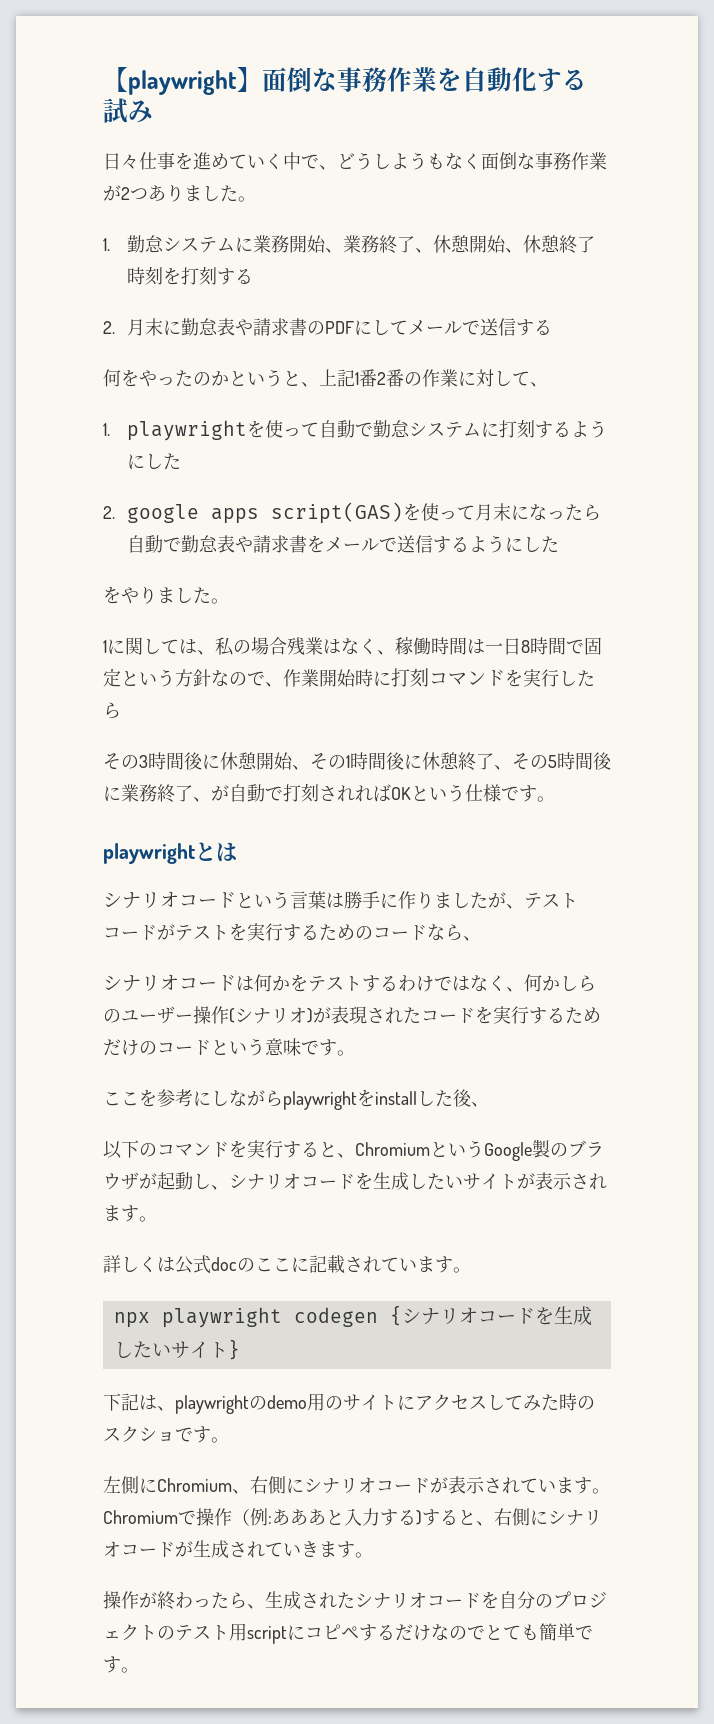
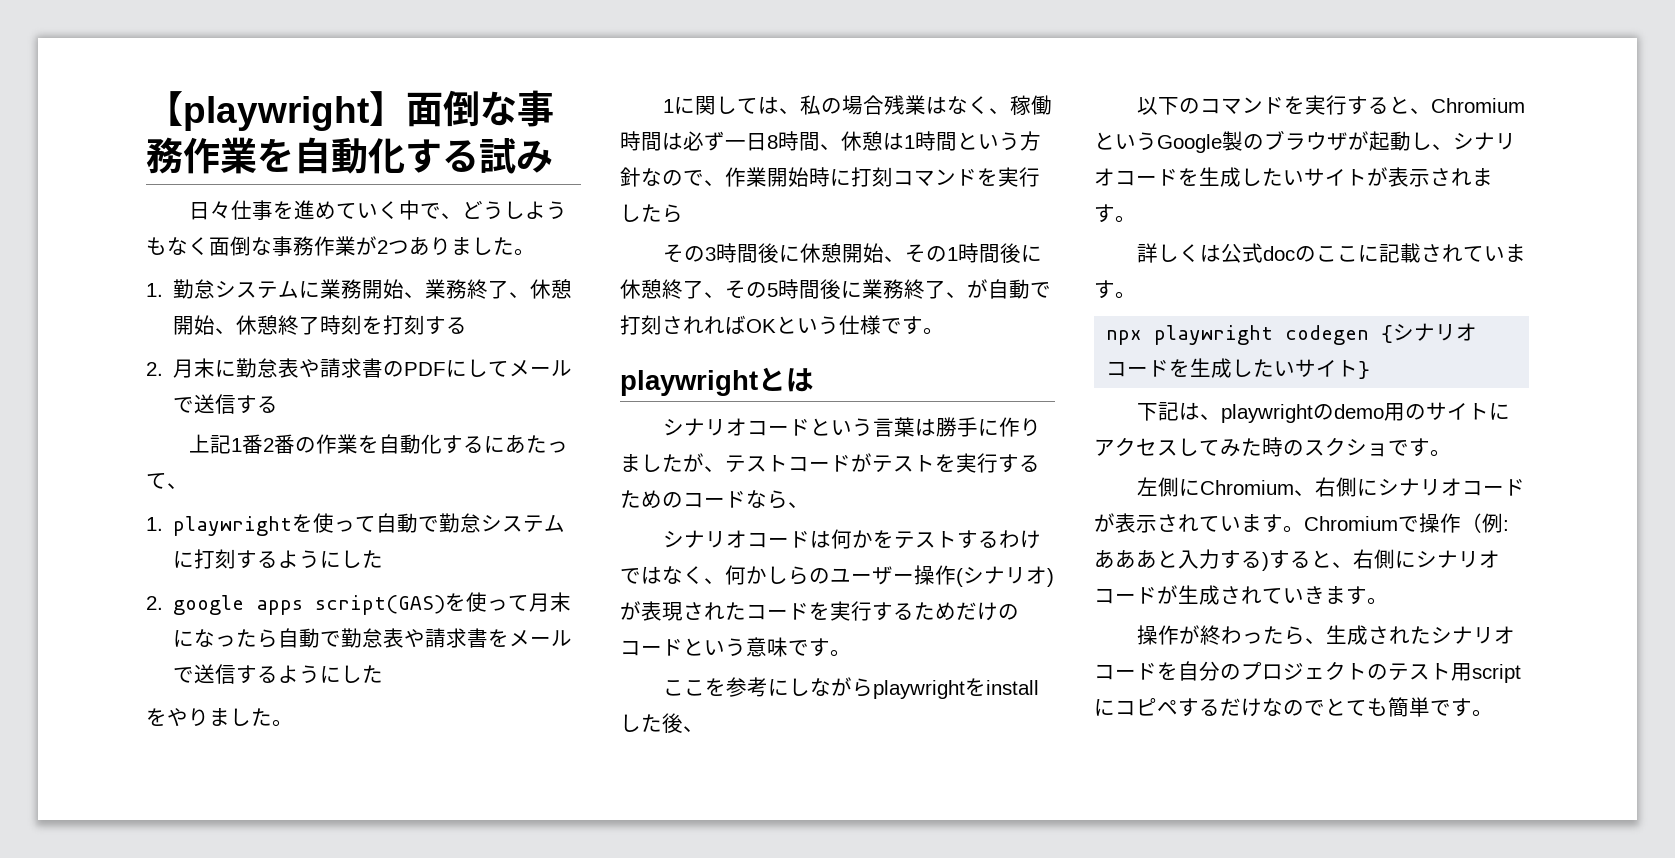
[103,369,319,387] 何をやったのかというと、 -> (279, 404) none
[458,369,512,387] に対し -> [357,434,568,454] を自動化するにあたっ
(485, 646) none -> [683,131,725,151] 必ず
[566,637,602,655] [103,668,121,687] で固定 -> [820,131,957,151] 、休憩は1時間

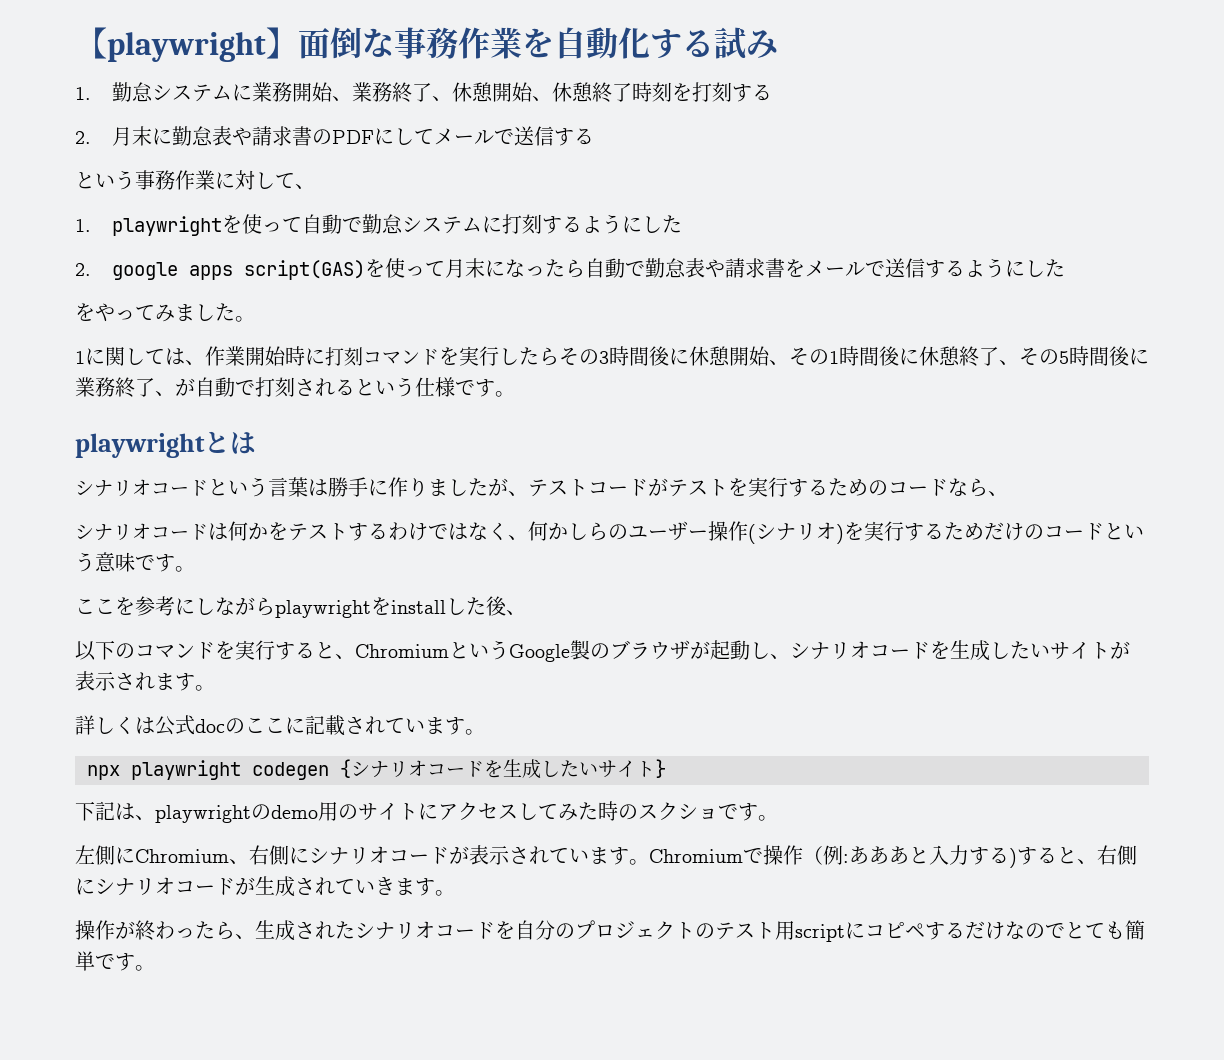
[188,200,567,220] [146,236,535,256] // 日々仕事を進めていく中で、どうしようもなく面倒な事務作業が2つありました。 -> (778, 44) none
[188,434,568,454] 上記1番2番の作業を自動化するにあたっ -> [75,170,275,190] という事務作業に対し
[188,708,209,727] り -> [115,304,175,322] ってみ
[799,95,1052,116] [620,131,1041,151] [620,167,725,187] 私の場合残業はなく、稼働時間は必ず一日8時間、休憩は1時間という方針なので、 -> (205, 362) none
(683, 213) // -> (559, 356) none
[704,315,776,335] ればOK -> [335,379,355,396] る
[620,601,809,621] が表現されたコード -> (844, 534) none

